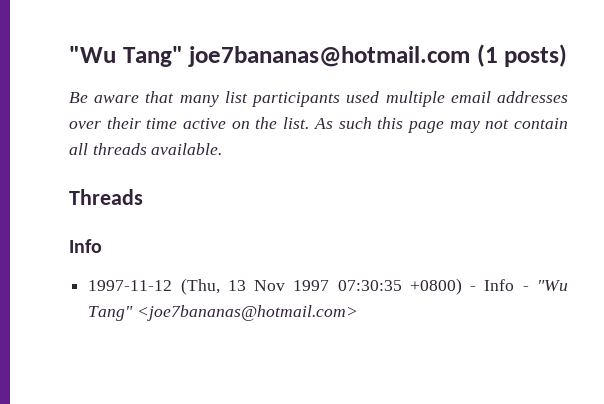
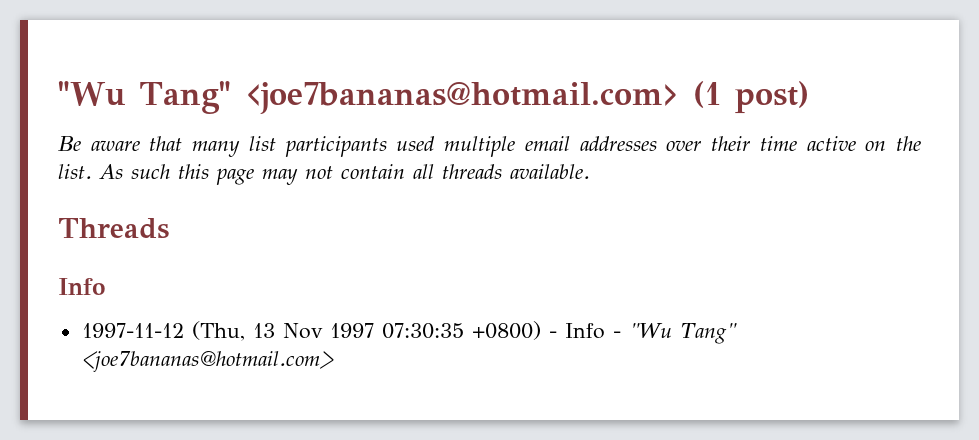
[69,44,568,67] "Wu Tang" joe7bananas@hotmail.com (1 posts) -> [58,81,809,114] "Wu Tang" <joe7bananas@hotmail.com> (1 post)

